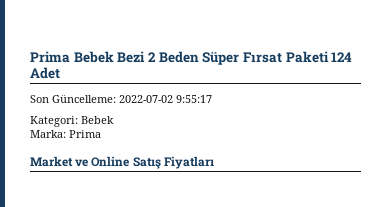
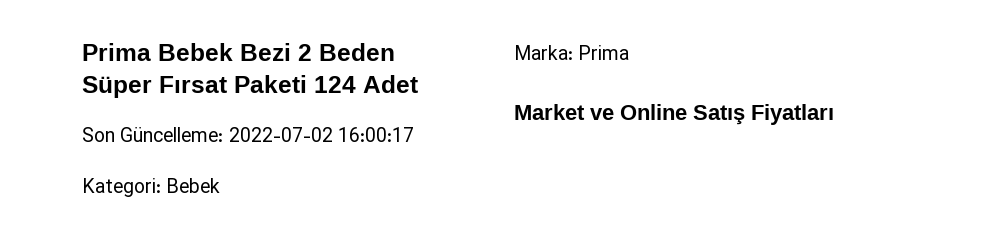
[176,95,212,103] 9:55:17 -> [337,127,414,142] 16:00:17

